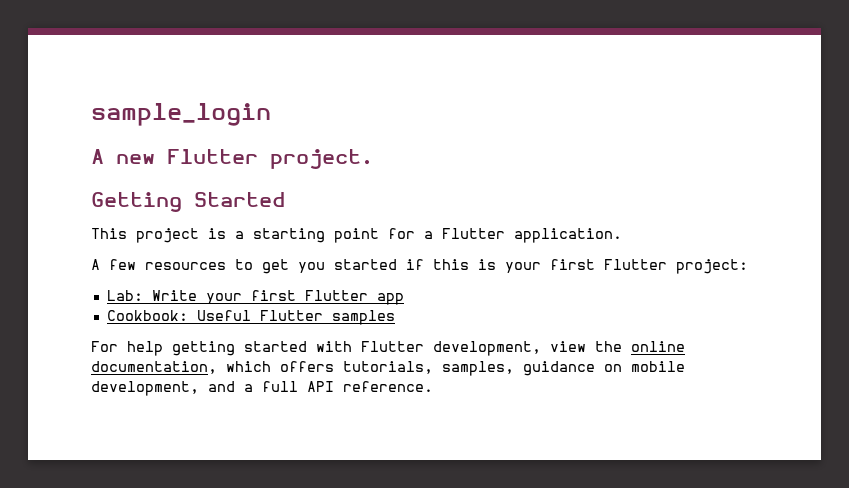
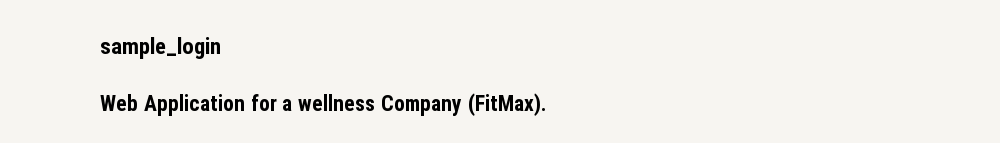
[91,149,373,169] [91,192,285,212] [91,228,622,243] [91,259,748,274] [106,290,404,305] [106,310,395,325] [91,341,685,356] [91,361,685,376] [91,381,433,396] A new Flutter project. // Getting Started // This project is a starting point for a Flutter application. // A few resources to get you started if this is your first Flutter project: // Lab: Write your first Flutter app // Cookbook: Useful Flutter samples // For help getting started with Flutter development, view the online documentation, which offers tutorials, samples, guidance on mobile development, and a full API reference. -> [100,93,546,116] Web Application for a wellness Company (FitMax).

